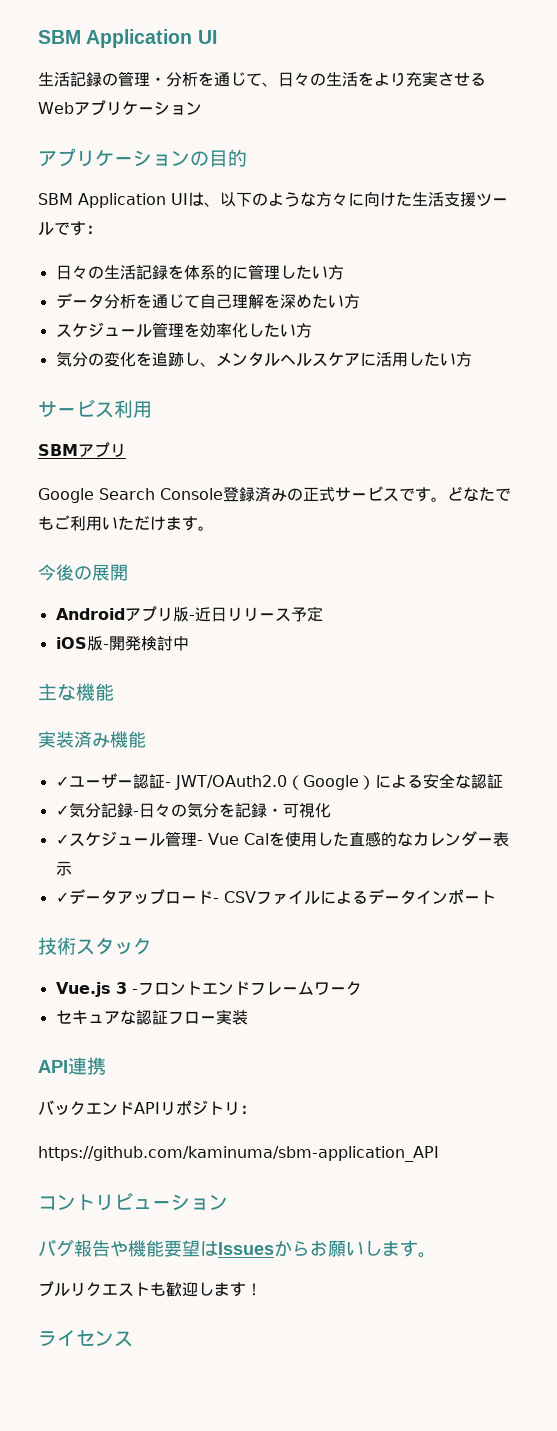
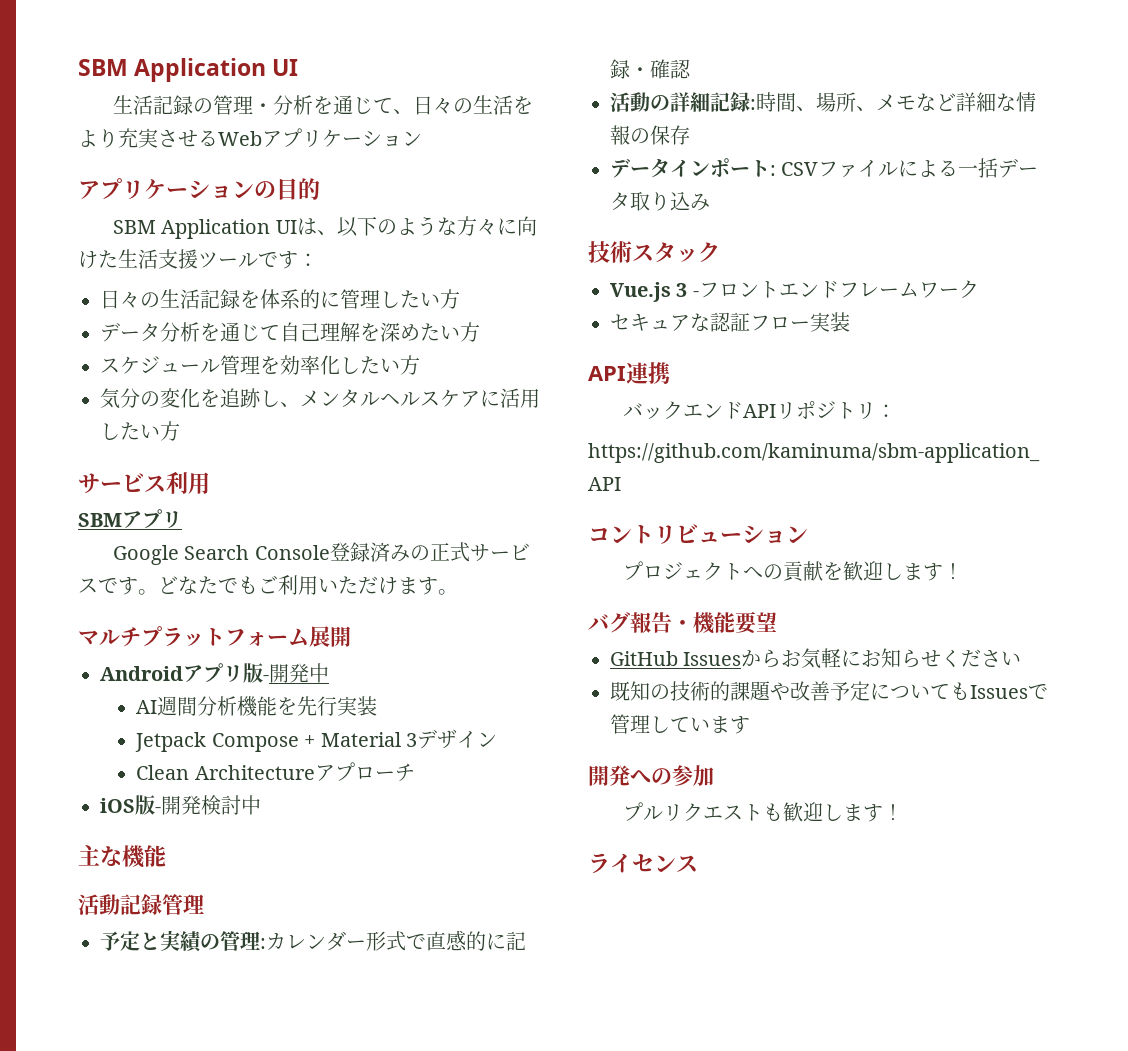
[38,564,92,581] 今後の -> [78,626,309,647] マルチプラットフォーム
[194,606,323,622] 近日リリース予定 -> [269,663,329,683] [136,696,378,717] [135,729,498,752] [136,762,415,782] 開発中 // AI週間分析機能を先行実装 // Jetpack Compose + Material 3デザイン // Clean Architectureアプローチ
[38,731,146,748] [55,773,503,790] [55,802,331,818] [55,831,509,847] [55,861,72,876] [55,889,219,905] 実装済み機能 // ✓ユーザー認証- JWT/OAuth2.0（Google）による安全な認証 // ✓気分記録-日々の気分を記録・可視化 // ✓スケジュール管理- Vue Calを使用した直感的なカレンダー表示 // ✓データアップロード- -> [78,894,204,915] [100,930,526,953] [610,59,691,79] [610,92,1036,112] [610,125,690,145] [610,158,776,178] 活動記録管理 // 予定と実績の管理:カレンダー形式で直感的に記録・確認 // 活動の詳細記録:時間、場所、メモなど詳細な情報の保存 // データインポート:
[367,889,496,905] データインポート -> [958,158,1039,178] [610,191,710,211] 一括データ取り込み
(228, 1202) none -> [622,561,963,582] // プロジェクトへの貢献を歓迎します！
[110,1241,128,1257] や -> [672,620,693,630] ・
[200,1241,218,1256] は -> [610,651,678,666] // GitHub
[328,1240,436,1258] 願いします。 -> [801,648,1022,669] [610,681,1048,701] [610,714,750,734] [588,765,714,786] 気軽にお知らせください // 既知の技術的課題や改善予定についてもIssuesで管理しています // 開発への参加

